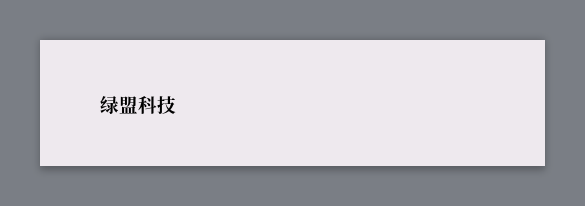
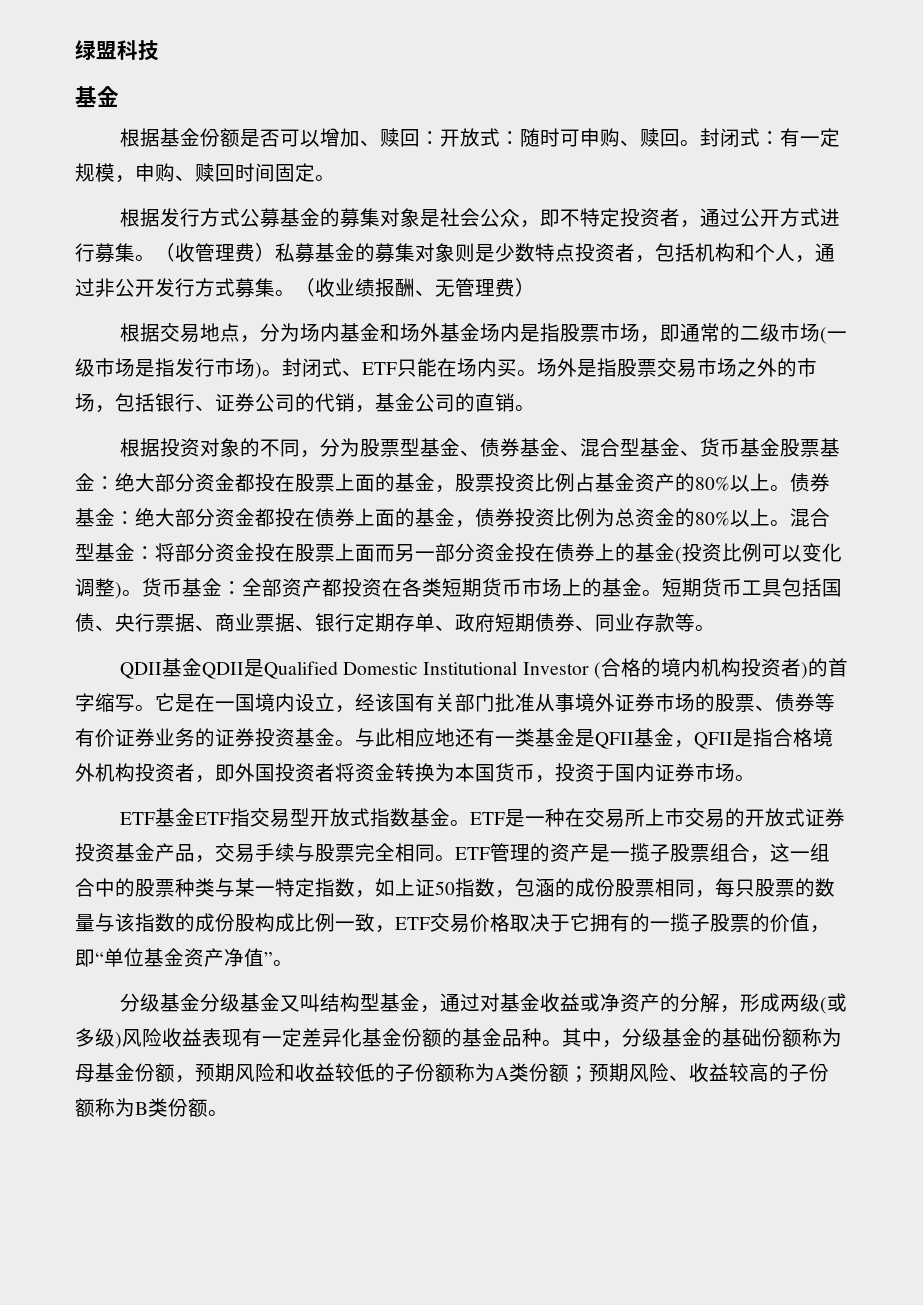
(176, 105) none -> [75,86,119,108] [119,128,840,148] [75,163,335,183] [119,208,840,228] [75,243,835,263] [75,278,535,298] [119,323,847,344] [75,358,817,379] [75,393,535,413] [119,438,840,458] [75,473,830,493] [75,508,830,528] [75,543,842,564] [75,578,842,599] [75,613,715,633] [119,658,848,679] [75,693,835,713] [75,728,833,749] [75,763,755,783] [119,808,845,828] [75,843,830,863] [75,878,835,898] [75,913,830,933] [75,948,293,967] [119,993,847,1014] [75,1028,842,1049] [75,1063,829,1083] [75,1098,228,1117] // 基金 // 根据基金份额是否可以增加、赎回：开放式：随时可申购、赎回。封闭式：有一定规模，申购、赎回时间固定。 // 根据发行方式公募基金的募集对象是社会公众，即不特定投资者，通过公开方式进行募集。（收管理费）私募基金的募集对象则是少数特点投资者，包括机构和个人，通过非公开发行方式募集。（收业绩报酬、无管理费） // 根据交易地点，分为场内基金和场外基金场内是指股票市场，即通常的二级市场(一级市场是指发行市场)。封闭式、ETF只能在场内买。场外是指股票交易市场之外的市场，包括银行、证券公司的代销，基金公司的直销。 // 根据投资对象的不同，分为股票型基金、债券基金、混合型基金、货币基金股票基金：绝大部分资金都投在股票上面的基金，股票投资比例占基金资产的80%以上。债券基金：绝大部分资金都投在债券上面的基金，债券投资比例为总资金的80%以上。混合型基金：将部分资金投在股票上面而另一部分资金投在债券上的基金(投资比例可以变化调整)。货币基金：全部资产都投资在各类短期货币市场上的基金。短期货币工具包括国债、央行票据、商业票据、银行定期存单、政府短期债券、同业存款等。 // QDII基金QDII是Qualified Domestic Institutional Investor (合格的境内机构投资者)的首字缩写。它是在一国境内设立，经该国有关部门批准从事境外证券市场的股票、债券等有价证券业务的证券投资基金。与此相应地还有一类基金是QFII基金，QFII是指合格境外机构投资者，即外国投资者将资金转换为本国货币，投资于国内证券市场。 // ETF基金ETF指交易型开放式指数基金。ETF是一种在交易所上市交易的开放式证券投资基金产品，交易手续与股票完全相同。ETF管理的资产是一揽子股票组合，这一组合中的股票种类与某一特定指数，如上证50指数，包涵的成份股票相同，每只股票的数量与该指数的成份股构成比例一致，ETF交易价格取决于它拥有的一揽子股票的价值，即“单位基金资产净值”。 // 分级基金分级基金又叫结构型基金，通过对基金收益或净资产的分解，形成两级(或多级)风险收益表现有一定差异化基金份额的基金品种。其中，分级基金的基础份额称为母基金份额，预期风险和收益较低的子份额称为A类份额；预期风险、收益较高的子份额称为B类份额。

